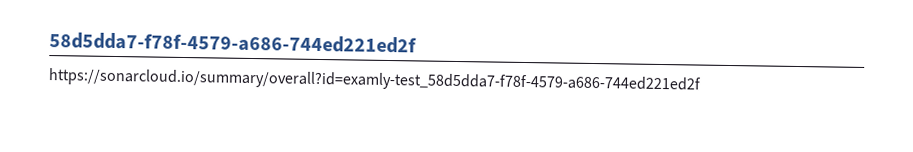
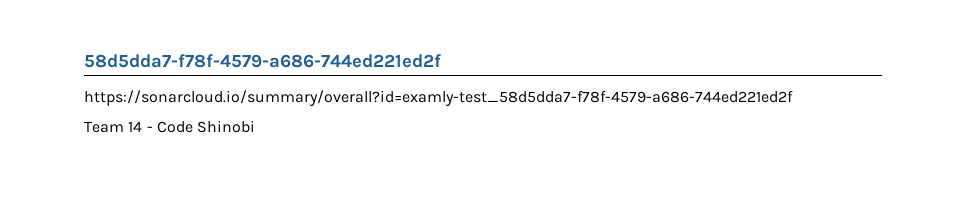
(702, 81) none -> [84,120,256,133] // Team 14 - Code Shinobi

